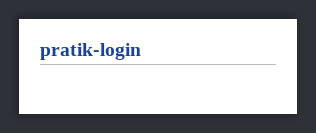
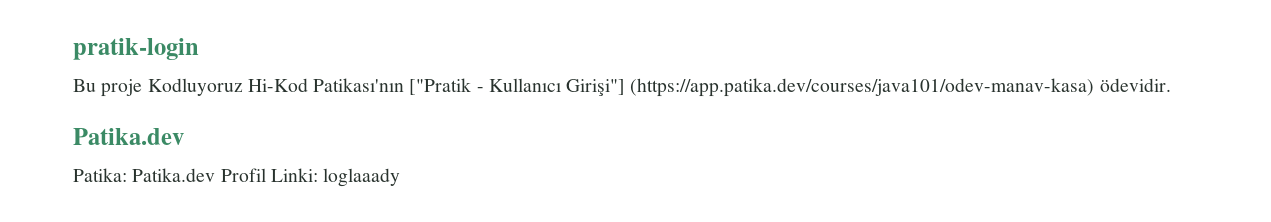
(141, 51) none -> [73,78,1171,97] [73,128,184,145] [73,168,401,187] // Bu proje Kodluyoruz Hi-Kod Patikası'nın ["Pratik - Kullanıcı Girişi"] (https://app.patika.dev/courses/java101/odev-manav-kasa) ödevidir. // Patika.dev // Patika: Patika.dev Profil Linki: loglaaady

